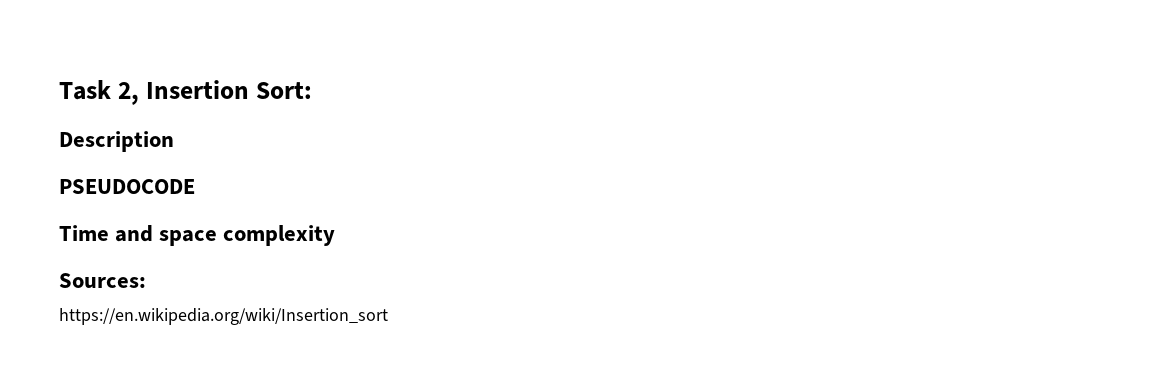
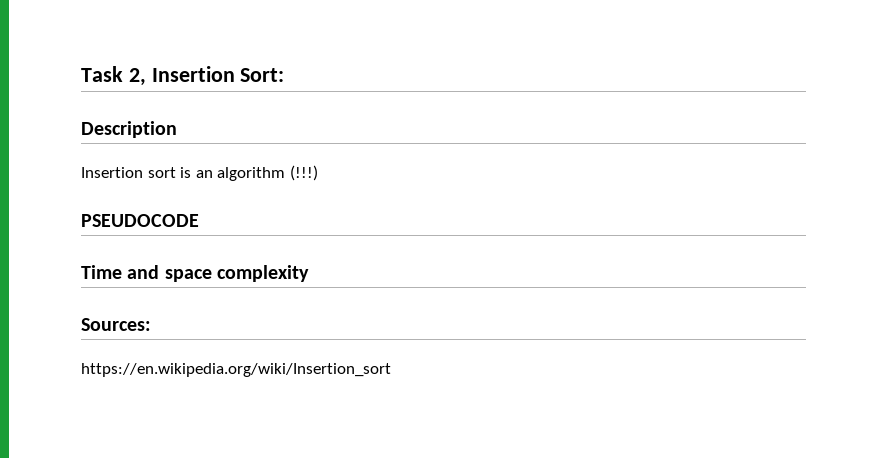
(174, 141) none -> [81,165,318,181] // Insertion sort is an algorithm (!!!)

